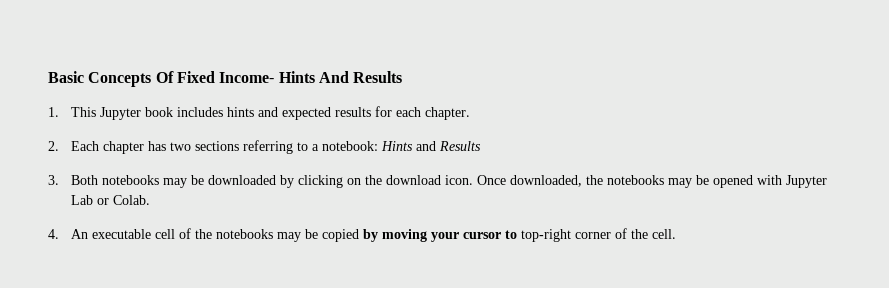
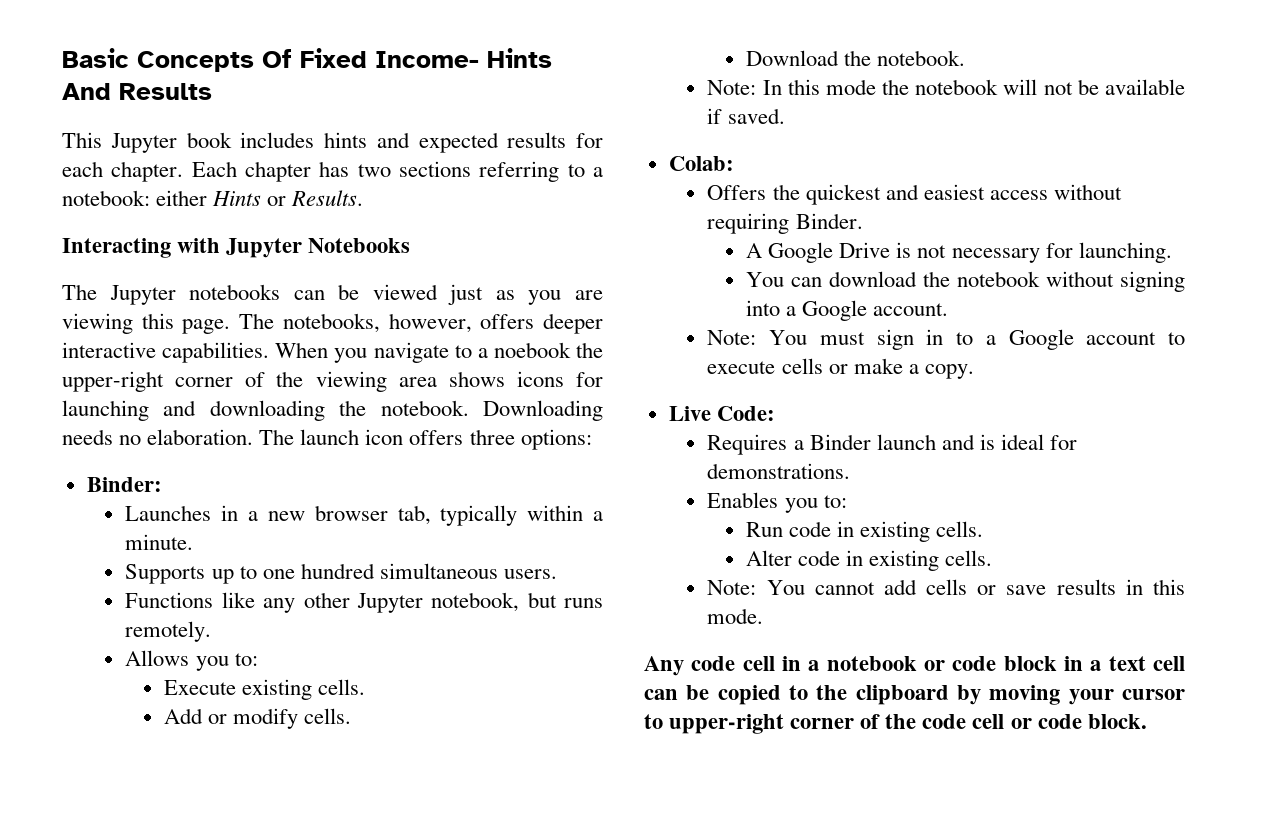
[48,107,59,117] 1. -> (212, 91) none
[48,141,59,151] // 2. -> (184, 171) none
[381,141,482,151] [48,175,828,188] [71,195,151,205] [48,228,360,242] Hints and Results // 3. Both notebooks may be downloaded by clicking on the download icon. Once downloaded, the notebooks may be opened with Jupyter Lab or Colab. // 4. An executable cell of the notebooks may be copied -> [156,190,364,206] [62,238,411,258] [62,284,603,305] [62,313,603,334] [62,342,603,363] [62,371,603,392] [62,400,603,421] [62,429,592,450] [86,477,162,492] [125,505,603,526] [125,534,194,550] [125,563,557,584] [125,592,603,613] [125,621,212,642] [125,650,258,671] [164,679,366,700] [164,708,352,729] [746,50,966,66] [707,79,1185,95] [707,108,785,124] [668,156,734,171] [707,184,1122,205] [707,213,863,234] [746,242,1172,263] [746,271,1185,292] [746,300,949,321] [707,329,1185,350] [707,358,974,379] [668,406,775,421] [707,434,1077,455] [707,463,851,479] [707,492,847,513] [746,521,984,542] [746,550,993,571] [707,579,1185,595] [707,608,764,624] [644,656,1185,676] [644,685,949,705] either Hints or Results. // Interacting with Jupyter Notebooks // The Jupyter notebooks can be viewed just as you are viewing this page. The notebooks, however, offers deeper interactive capabilities. When you navigate to a noebook the upper-right corner of the viewing area shows icons for launching and downloading the notebook. Downloading needs no elaboration. The launch icon offers three options: // Binder: // Launches in a new browser tab, typically within a minute. // Supports up to one hundred simultaneous users. // Functions like any other Jupyter notebook, but runs remotely. // Allows you to: // Execute existing cells. // Add or modify cells. // Download the notebook. // Note: In this mode the notebook will not be available if saved. // Colab: // Offers the quickest and easiest access without requiring Binder. // A Google Drive is not necessary for launching. // You can download the notebook without signing into a Google account. // Note: You must sign in to a Google account to execute cells or make a copy. // Live Code: // Requires a Binder launch and is ideal for demonstrations. // Enables you to: // Run code in existing cells. // Alter code in existing cells. // Note: You cannot add cells or save results in this mode. // Any code cell in a notebook or code block in a text cell can be copied to the clipboard
[521,228,677,242] top-right corner of the cell. -> [669,714,1147,734] upper-right corner of the code cell or code block.

